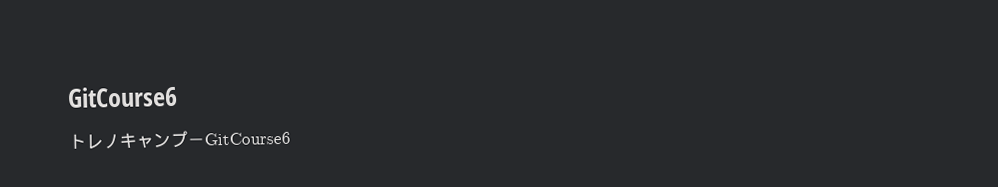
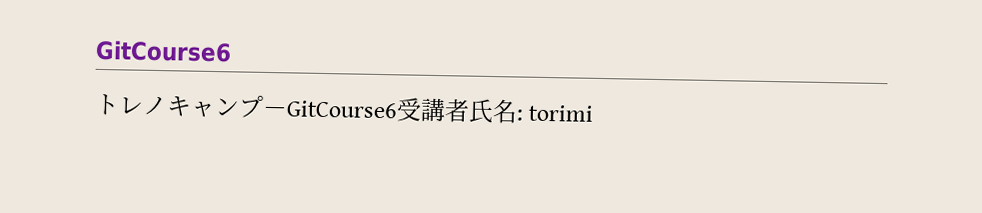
(291, 138) none -> [396,97,595,124] 受講者氏名: torimi

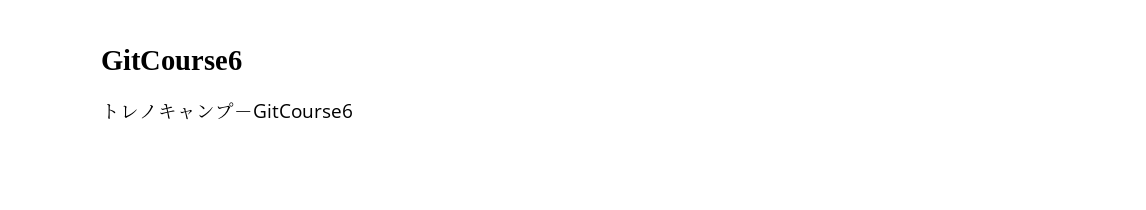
[396,97,595,124] 受講者氏名: torimi -> (353, 110) none

